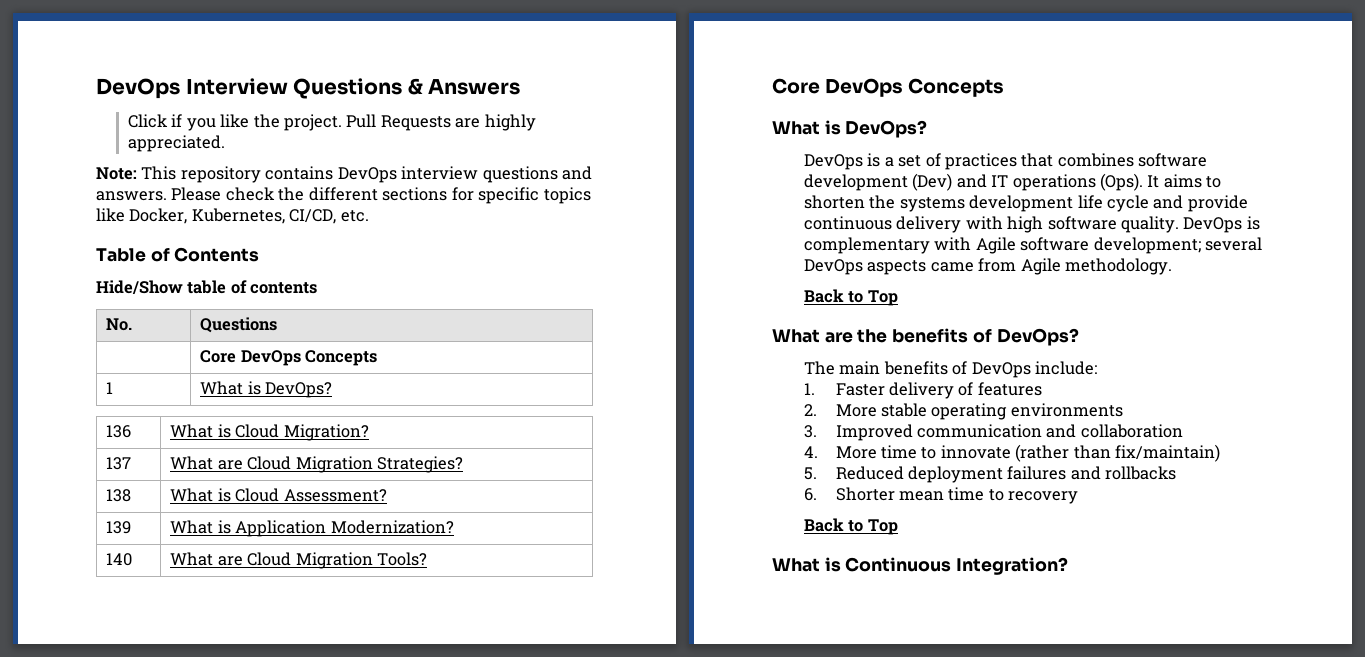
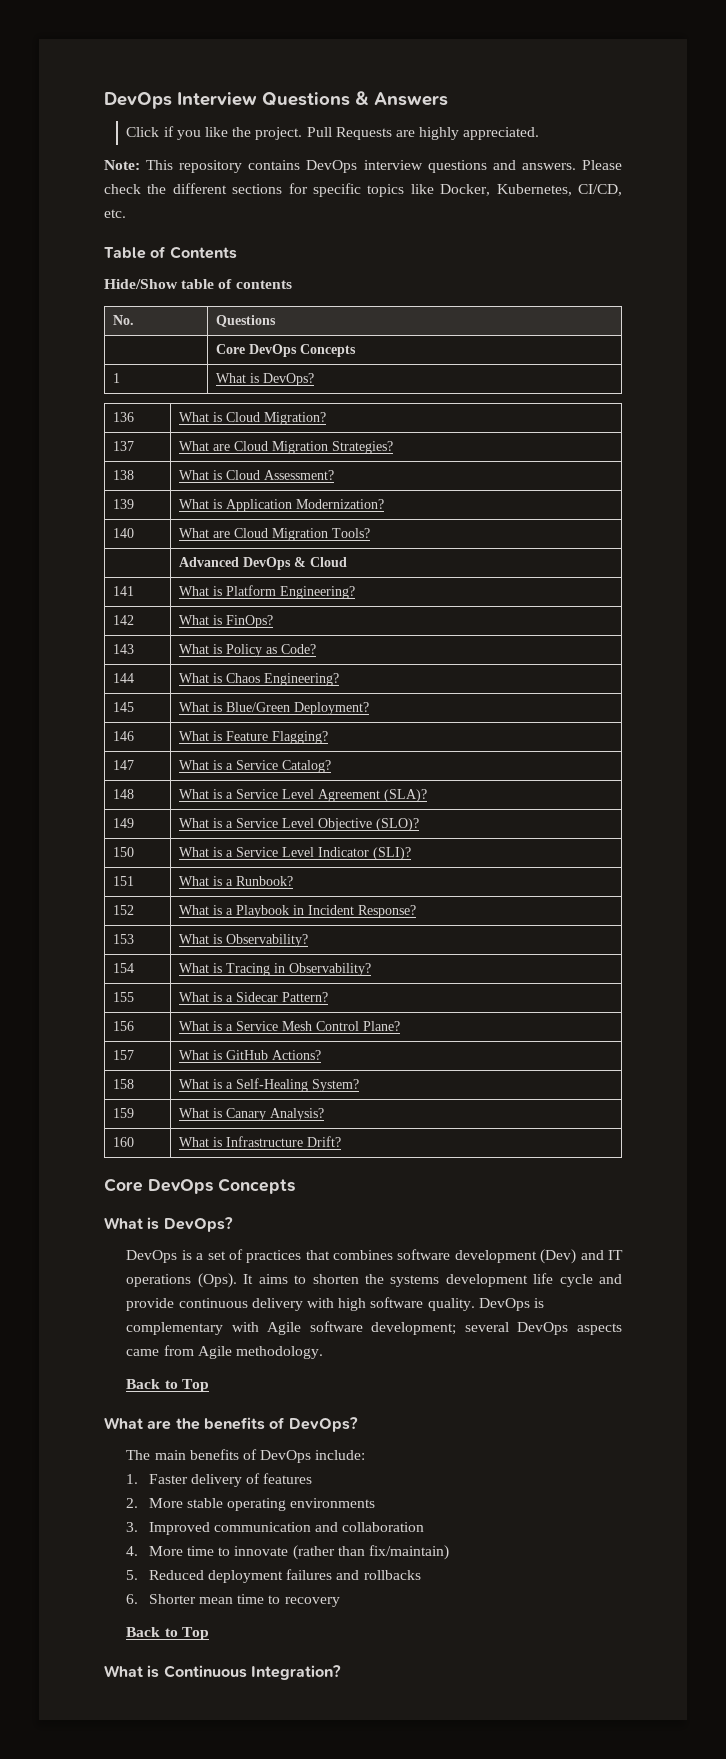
(428, 559) none -> [179,557,348,570] [113,586,135,596] [179,585,356,599] [113,615,135,625] [179,615,274,628] [113,644,135,654] [179,644,317,657] [113,673,135,683] [179,673,340,686] [113,702,135,712] [179,702,370,715] [113,731,135,741] [179,731,329,744] [113,760,135,770] [179,760,332,773] [113,789,135,799] [179,789,428,802] [113,818,135,828] [179,818,420,831] [113,847,135,857] [179,847,412,860] [113,876,135,886] [179,876,294,886] [113,905,135,915] [179,905,417,918] [113,934,135,944] [179,934,309,947] [113,963,135,973] [179,963,372,976] [113,992,135,1002] [179,992,329,1002] [113,1021,135,1031] [179,1021,401,1031] [113,1050,135,1060] [179,1050,322,1060] [113,1079,135,1089] [179,1078,360,1092] [113,1108,135,1118] [179,1108,325,1121] [113,1137,135,1147] [179,1136,342,1147] // | Advanced DevOps & Cloud // 141 | What is Platform Engineering? // 142 | What is FinOps? // 143 | What is Policy as Code? // 144 | What is Chaos Engineering? // 145 | What is Blue/Green Deployment? // 146 | What is Feature Flagging? // 147 | What is a Service Catalog? // 148 | What is a Service Level Agreement (SLA)? // 149 | What is a Service Level Objective (SLO)? // 150 | What is a Service Level Indicator (SLI)? // 151 | What is a Runbook? // 152 | What is a Playbook in Incident Response? // 153 | What is Observability? // 154 | What is Tracing in Observability? // 155 | What is a Sidecar Pattern? // 156 | What is a Service Mesh Control Plane? // 157 | What is GitHub Actions? // 158 | What is a Self-Healing System? // 159 | What is Canary Analysis? // 160 | What is Infrastructure Drift?

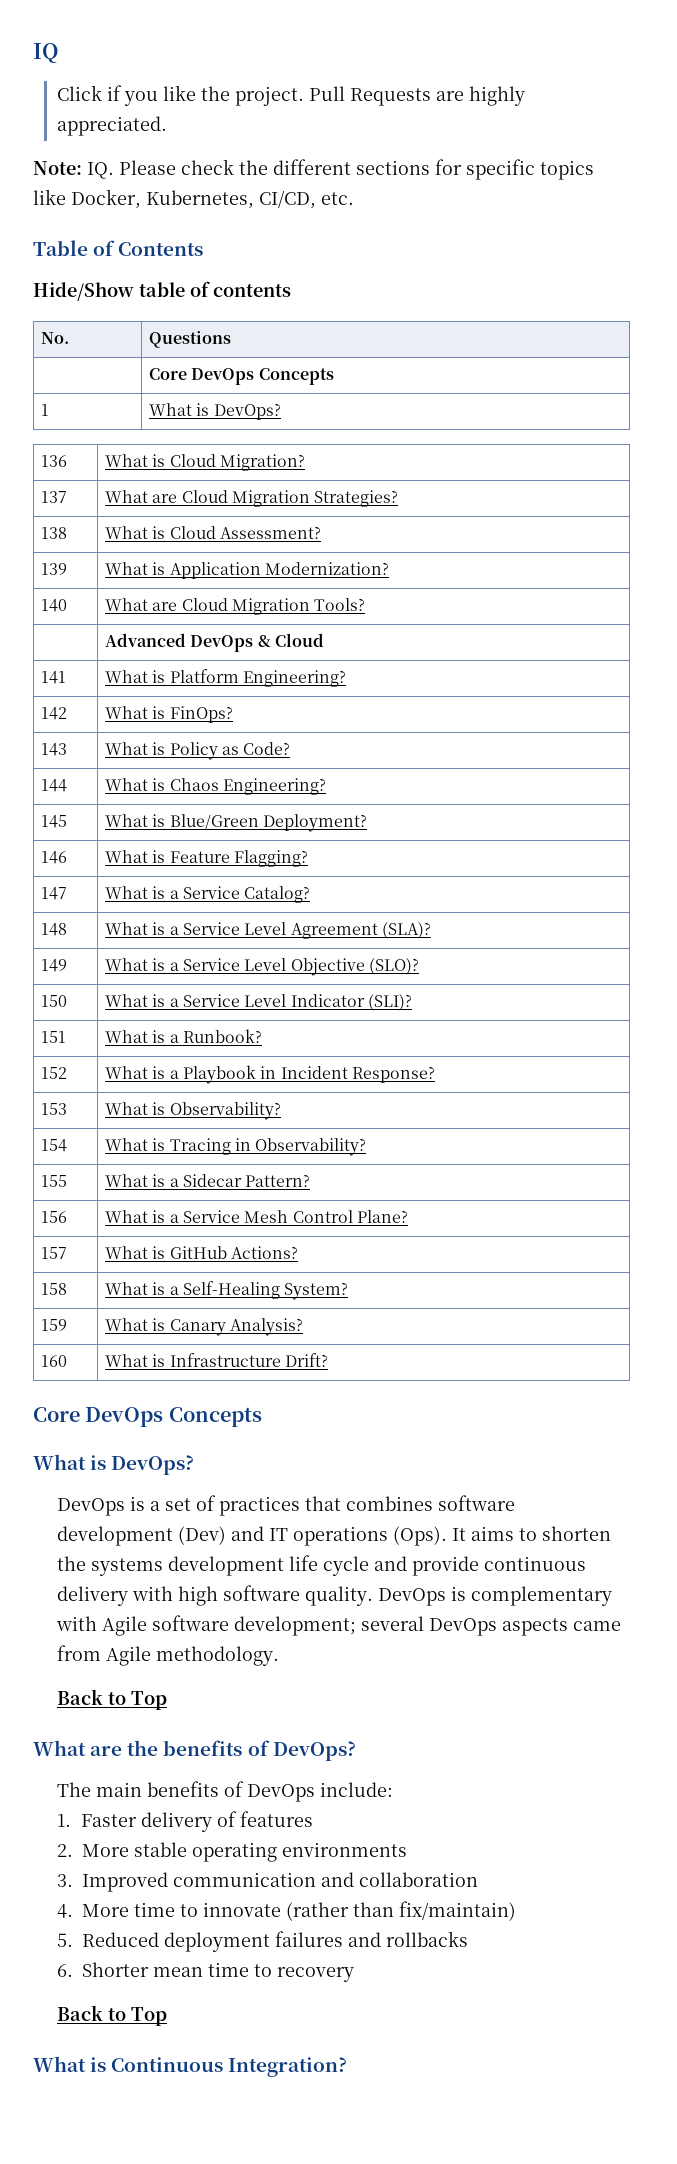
[104,91,448,109] DevOps Interview Questions & Answers -> [33,43,58,63] IQ
[146,160,576,173] This repository contains DevOps interview questions and answers. -> [87,162,114,179] IQ.

